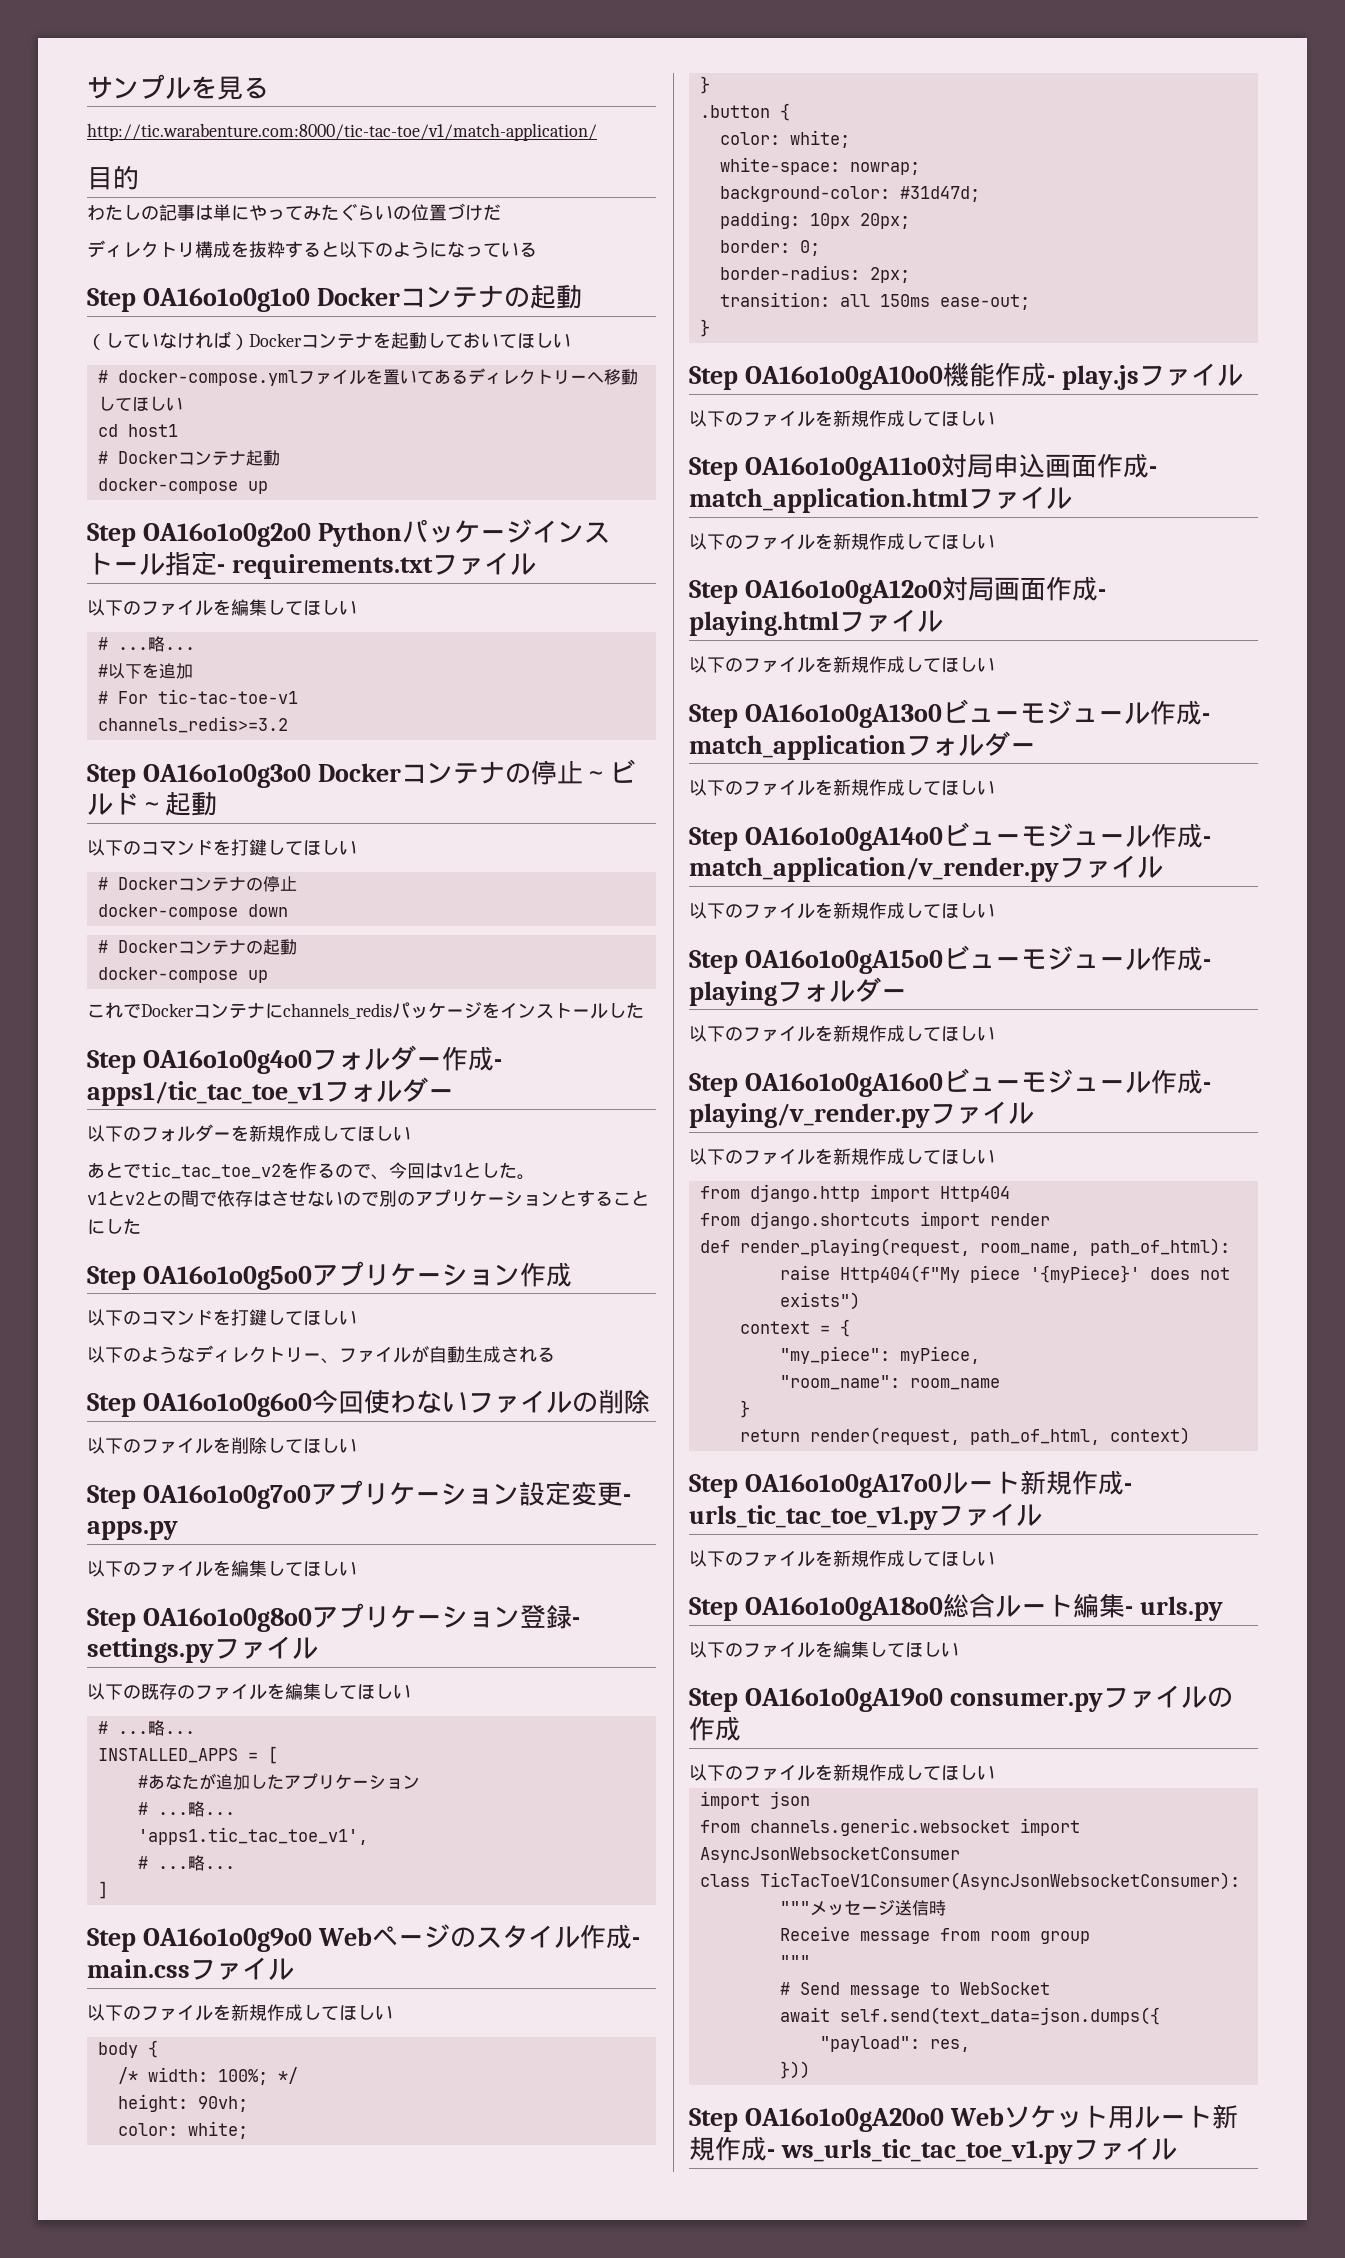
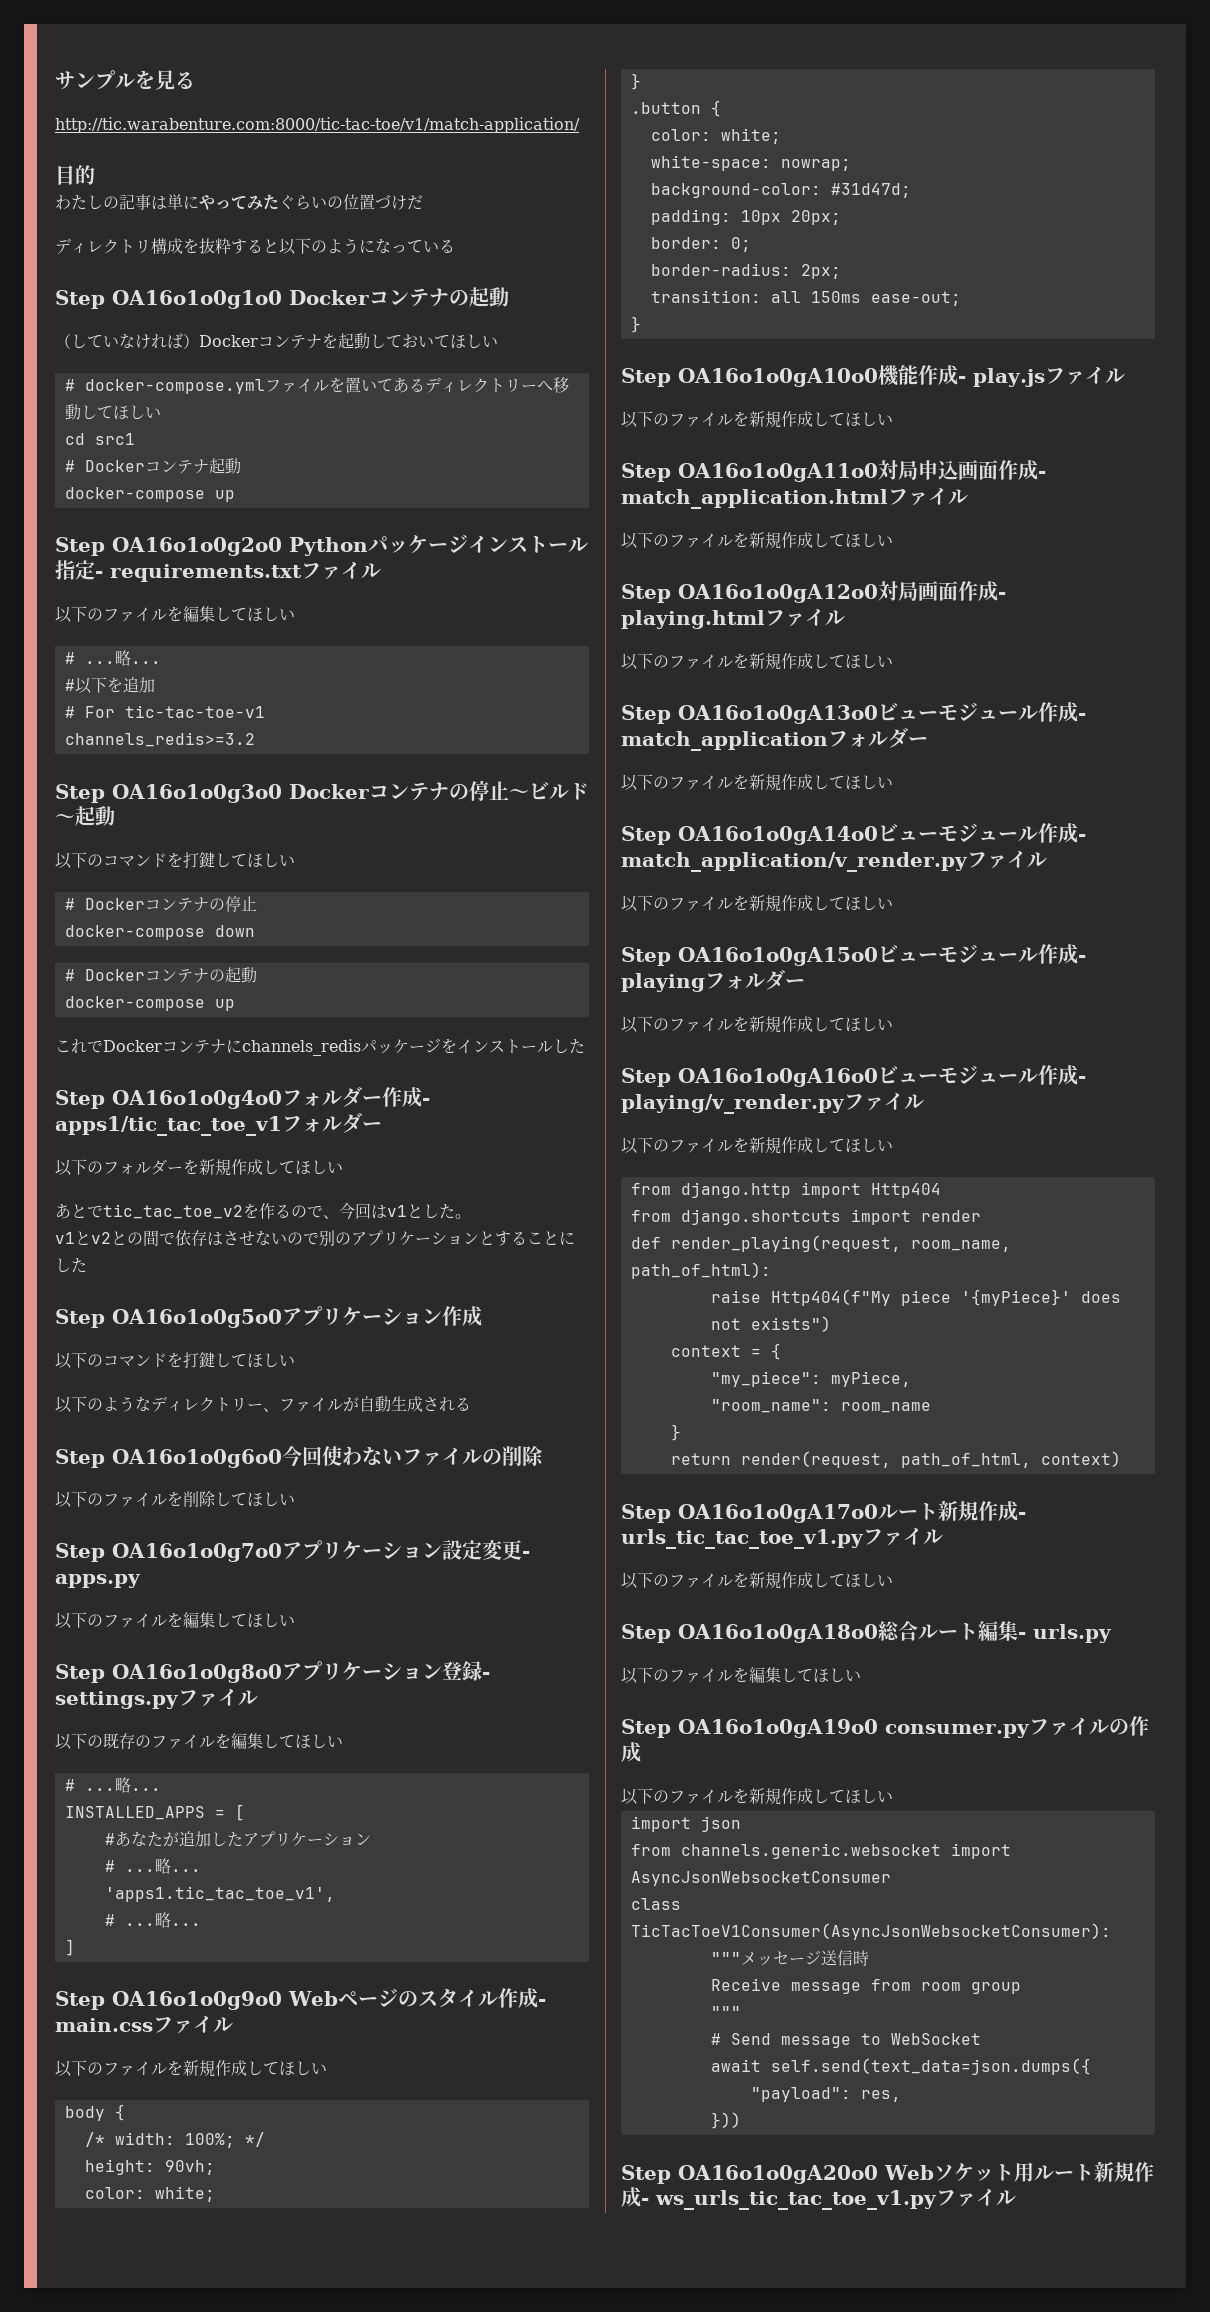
[127,424,178,437] host1 -> [94,433,135,445] src1

